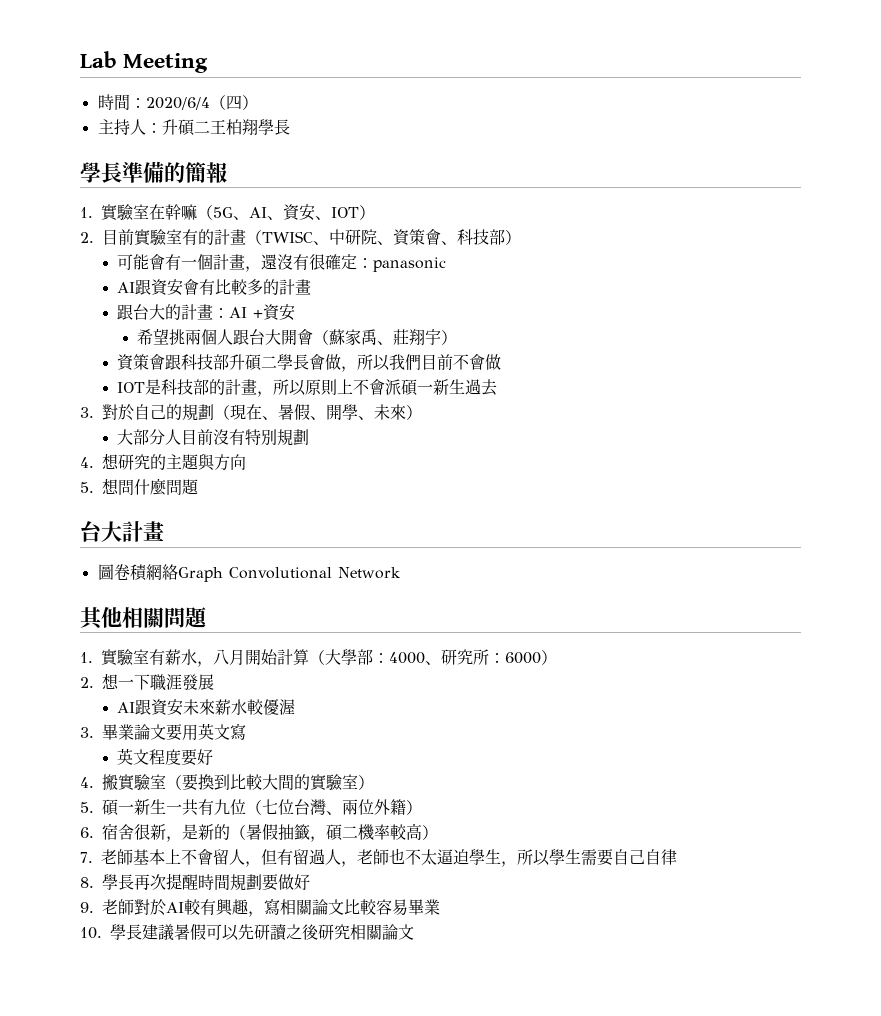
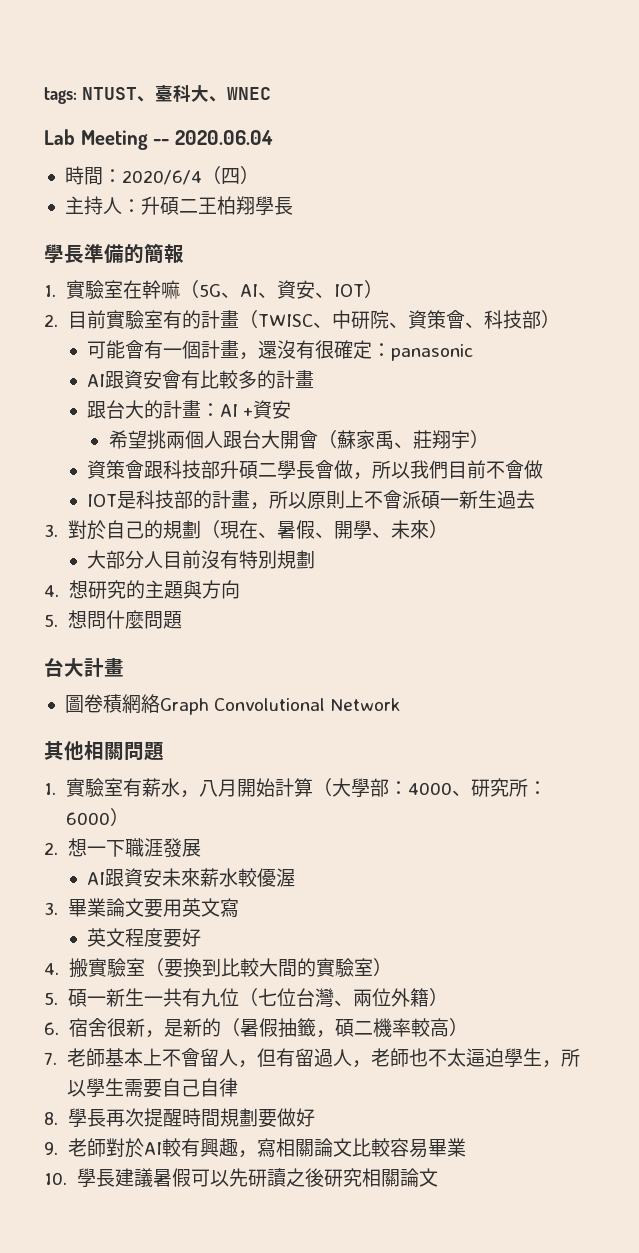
(80, 59) none -> [44,85,271,104] tags: NTUST、臺科大、WNEC //
(209, 63) none -> [153,130,273,145] -- 2020.06.04

